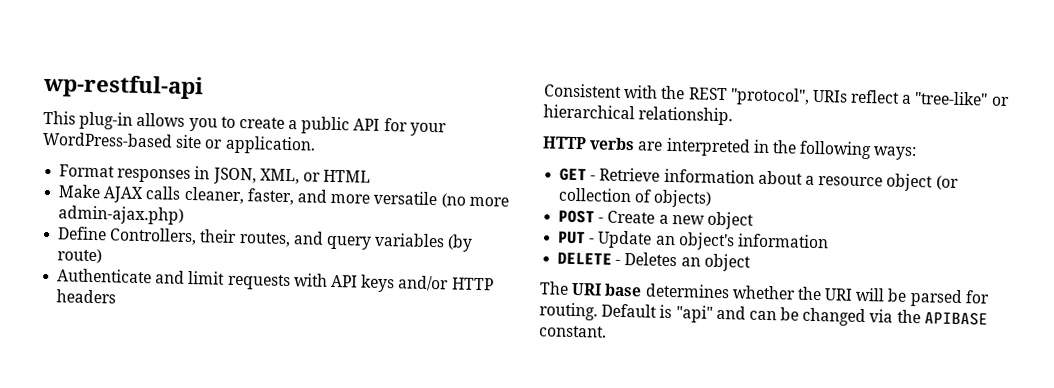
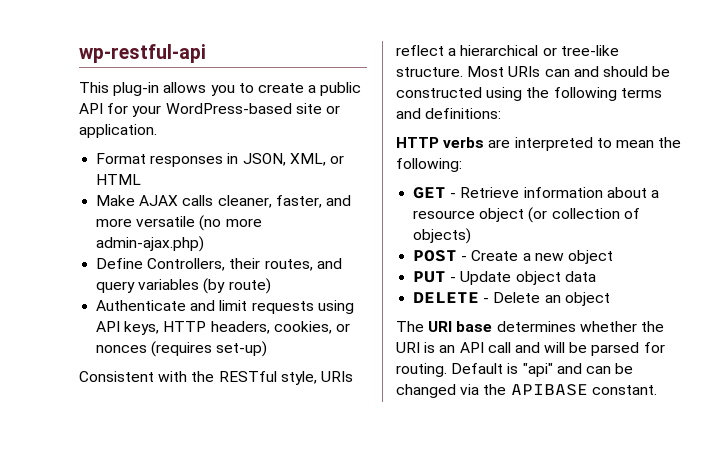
[293,273,494,293] [56,289,117,304] with API keys and/or HTTP headers -> [317,300,354,314] [96,321,350,335] [96,341,268,357] using API keys, HTTP headers, cookies, or nonces (requires set-up)
[688,87,810,106] REST "protocol", -> [218,371,317,385] RESTful style,
[914,91,1010,106] [543,104,734,126] "tree-like" or hierarchical relationship. -> [460,45,619,56] [396,66,671,77] [396,87,662,101] [396,108,502,119] hierarchical or tree-like structure. Most URIs can and should be constructed using the following terms and definitions:
[752,139,918,161] in the following ways: -> [596,137,682,148] [396,158,462,172] to mean the following:
[654,232,829,251] an object's information -> [515,271,596,285] object data
[624,252,678,267] Deletes -> [493,292,541,303] Delete
(854, 294) none -> [424,342,540,353] is an API call and

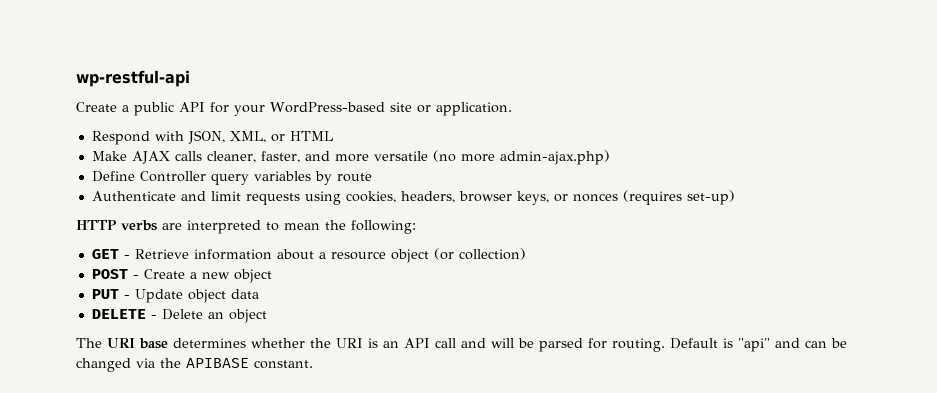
[79,82,304,96] This plug-in allows you to create -> [76,102,117,112] Create
[96,153,239,167] Format responses in -> [91,131,184,145] Respond with
[147,258,342,271] [96,278,271,294] Controllers, their routes, and query variables (by route) -> [139,171,372,185] Controller query variables by route
[96,321,332,335] API keys, HTTP headers, cookies, -> [345,191,549,205] cookies, headers, browser keys,
[79,371,353,385] [396,45,619,56] [396,66,671,77] [396,87,662,101] [396,108,502,119] // Consistent with the RESTful style, URIs reflect a hierarchical or tree-like structure. Most URIs can and should be constructed using the following terms and definitions: -> (735, 197) none
[551,208,640,219] [413,228,472,244] collection of objects) -> [458,248,526,260] collection)

